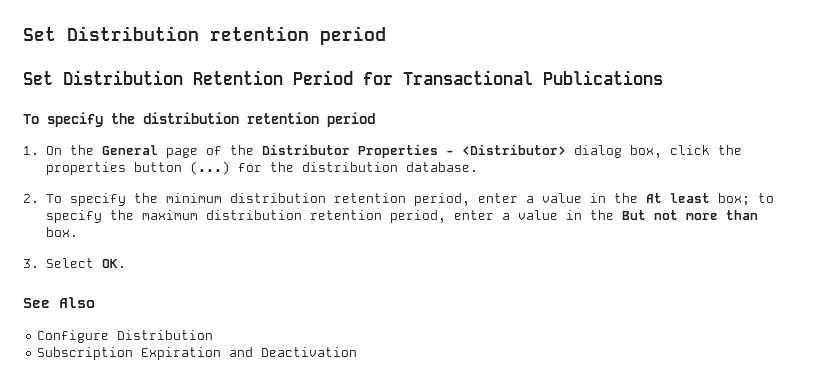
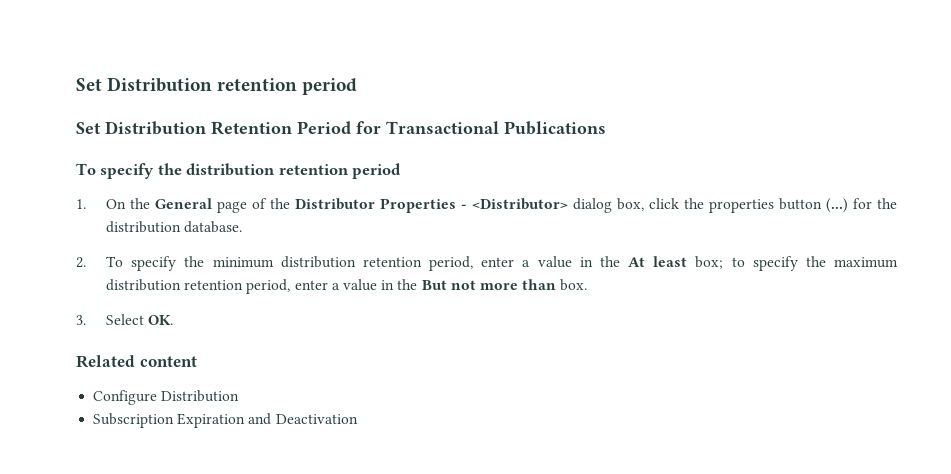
[23,297,95,308] See Also -> [76,355,197,368] Related content

